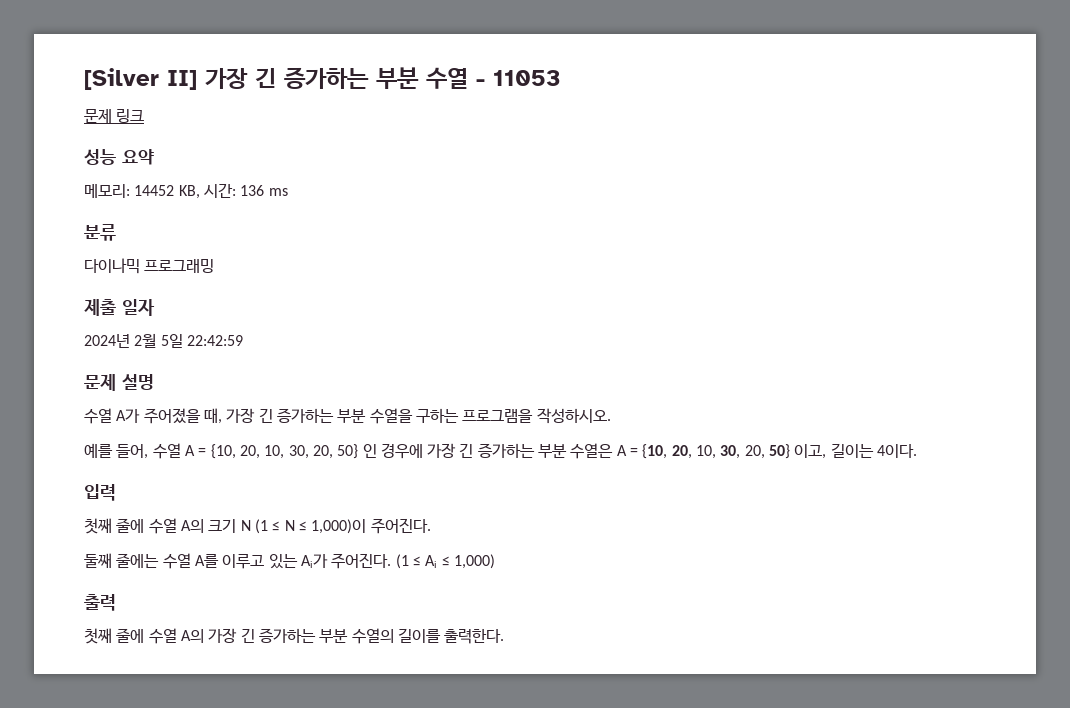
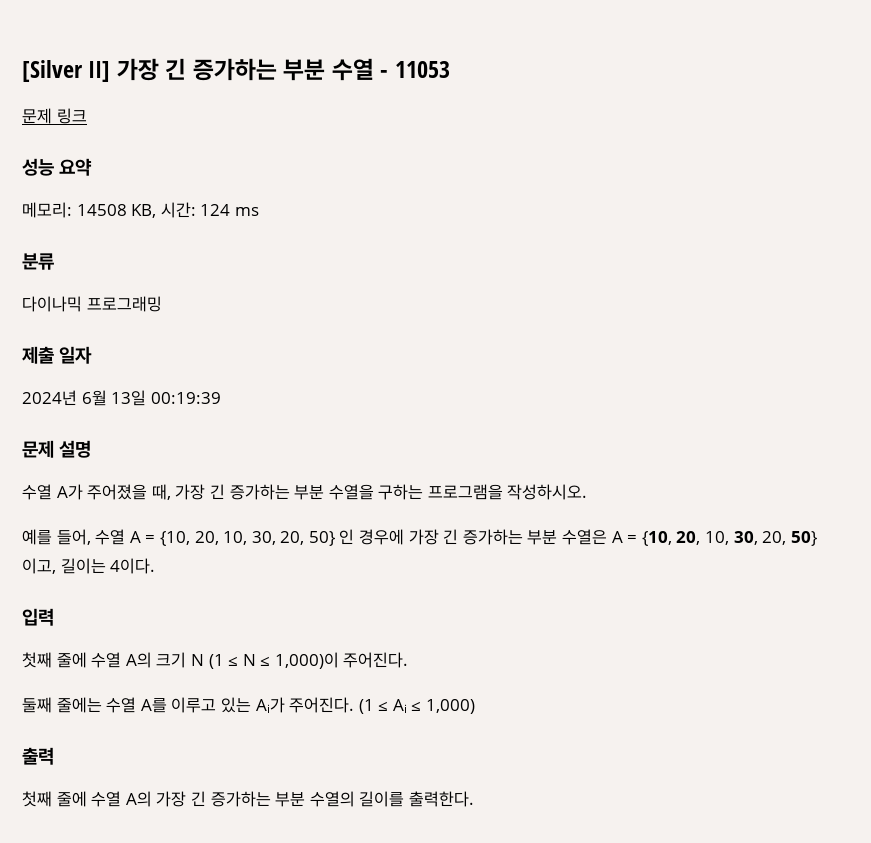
[134,185,175,196] 14452 -> [76,204,127,216] 14508
[240,185,265,196] 136 -> [200,204,231,216] 124
[134,333,243,348] 2월 5일 22:42:59 -> [81,390,221,406] 6월 13일 00:19:39

